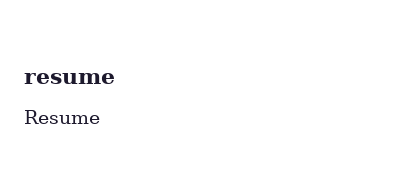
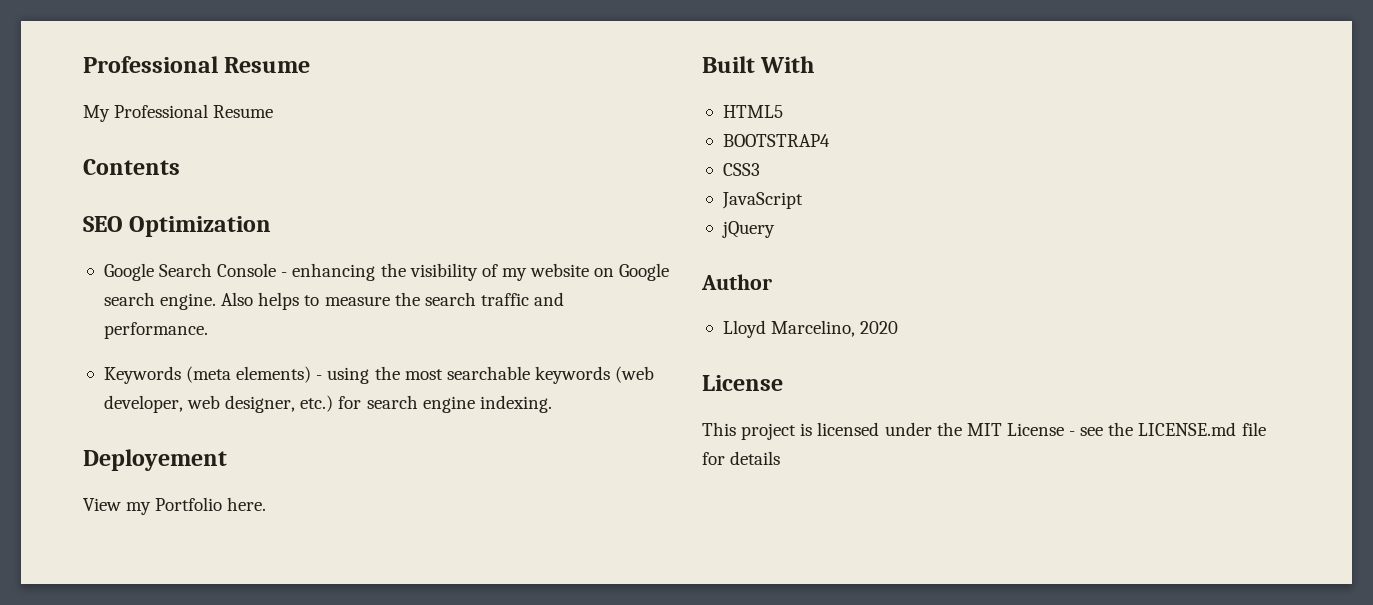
[24,73,115,84] [24,110,100,124] resume // Resume -> [83,56,311,73] [83,104,274,122] [83,159,180,175] [83,216,272,237] [103,263,670,281] [103,292,565,310] [103,322,208,339] [103,366,655,384] [103,395,552,413] [83,449,227,471] [83,497,267,515] [702,56,815,73] [722,105,783,118] [722,134,830,147] [722,163,760,176] [721,192,803,209] [721,221,775,238] [701,274,772,290] [722,320,899,338] [702,375,783,391] [702,422,1266,440] [702,451,781,465] Professional Resume // My Professional Resume // Contents // SEO Optimization // Google Search Console - enhancing the visibility of my website on Google search engine. Also helps to measure the search traffic and performance. // Keywords (meta elements) - using the most searchable keywords (web developer, web designer, etc.) for search engine indexing. // Deployement // View my Portfolio here. // Built With // HTML5 // BOOTSTRAP4 // CSS3 // JavaScript // jQuery // Author // Lloyd Marcelino, 2020 // License // This project is licensed under the MIT License - see the LICENSE.md file for details

